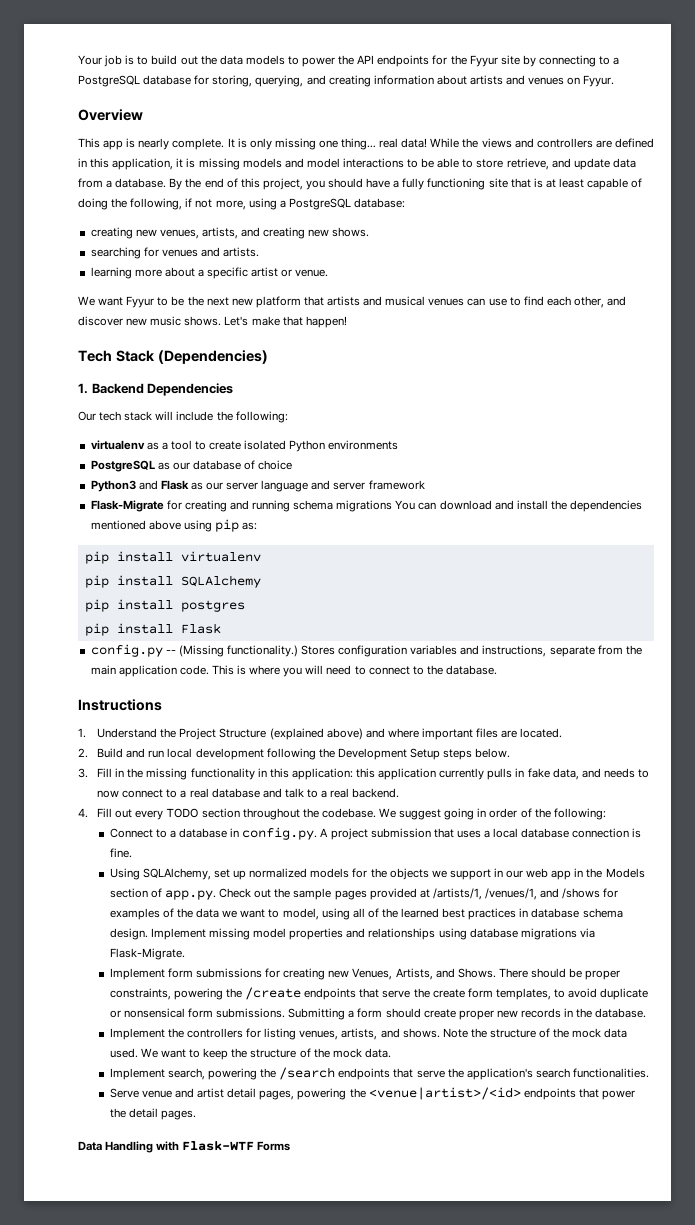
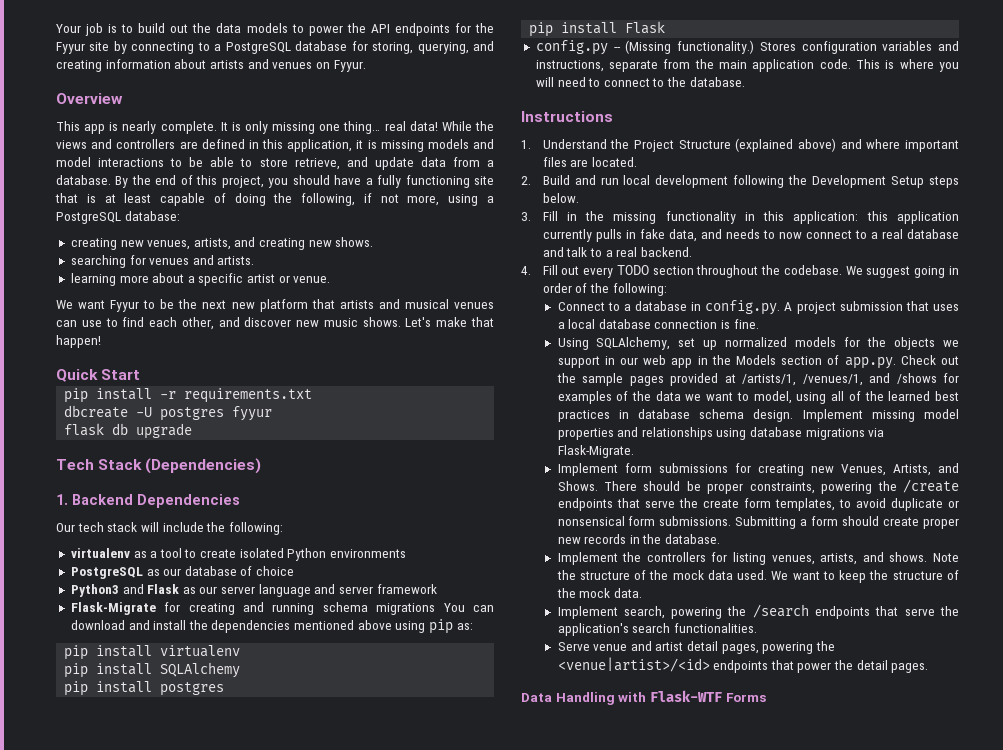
(347, 322) none -> [56,369,141,382] [64,388,313,403] [64,405,273,421] [64,423,193,439] // Quick Start // pip install -r requirements.txt // dbcreate -U postgres fyyur // flask db upgrade

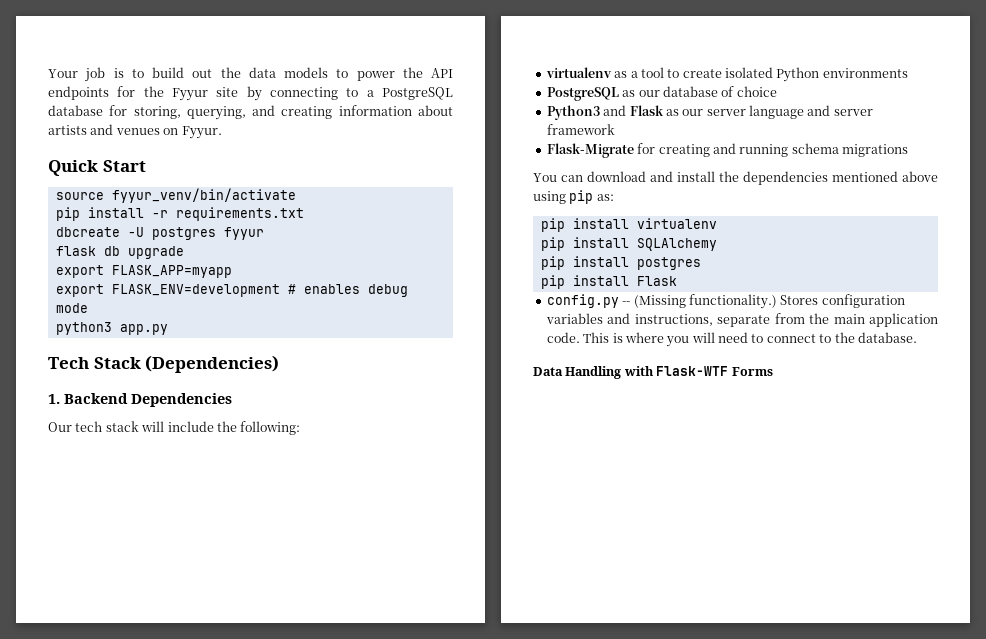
[56,93,123,104] [56,121,495,134] [56,139,495,152] [56,157,494,170] [56,175,494,188] [55,193,495,206] [56,211,180,224] [70,237,374,250] [70,255,255,268] [70,273,331,286] [56,299,495,312] [56,317,495,330] [56,335,101,348] // Overview // This app is nearly complete. It is only missing one thing… real data! While the views and controllers are defined in this application, it is missing models and model interactions to be able to store retrieve, and update data from a database. By the end of this project, you should have a fully functioning site that is at least capable of doing the following, if not more, using a PostgreSQL database: // creating new venues, artists, and creating new shows. // searching for venues and artists. // learning more about a specific artist or venue. // We want Fyyur to be the next new platform that artists and musical venues can use to find each other, and discover new music shows. Let's make that happen! -> (222, 132) none
(141, 374) none -> [55,188,296,203] // source fyyur_venv/bin/activate
(193, 431) none -> [55,265,232,278] [55,284,408,297] [55,303,88,313] [55,322,168,335] // export FLASK_APP=myapp // export FLASK_ENV=development # enables debug mode // python3 app.py
(436, 609) none -> (908, 150) //
[521,111,613,122] [521,138,959,152] [542,157,637,167] [521,175,960,188] [542,193,579,203] [521,211,959,224] [542,229,959,242] [542,247,692,257] [521,265,959,278] [542,283,667,296] [557,300,959,315] [557,319,759,329] [557,337,959,350] [557,355,960,369] [556,373,959,386] [557,391,959,404] [557,409,959,422] [557,427,885,440] [557,445,634,458] [557,463,959,476] [557,479,959,494] [557,498,959,511] [557,516,959,529] [557,534,721,544] [557,552,959,565] [556,570,960,583] [556,588,642,598] [557,604,959,619] [557,623,757,636] [557,641,836,654] [557,657,929,673] // Instructions // 1. Understand the Project Structure (explained above) and where important files are located. // 2. Build and run local development following the Development Setup steps below. // 3. Fill in the missing functionality in this application: this application currently pulls in fake data, and needs to now connect to a real database and talk to a real backend. // 4. Fill out every TODO section throughout the codebase. We suggest going in order of the following: // Connect to a database in config.py. A project submission that uses a local database connection is fine. // Using SQLAlchemy, set up normalized models for the objects we support in our web app in the Models section of app.py. Check out the sample pages provided at /artists/1, /venues/1, and /shows for examples of the data we want to model, using all of the learned best practices in database schema design. Implement missing model properties and relationships using database migrations via Flask-Migrate. // Implement form submissions for creating new Venues, Artists, and Shows. There should be proper constraints, powering the /create endpoints that serve the create form templates, to avoid duplicate or nonsensical form submissions. Submitting a form should create proper new records in the database. // Implement the controllers for listing venues, artists, and shows. Note the structure of the mock data used. We want to keep the structure of the mock data. // Implement search, powering the /search endpoints that serve the application's search functionalities. // Serve venue and artist detail pages, powering the <venue|artist>/<id> endpoints that power the detail pages. -> (917, 337) none

